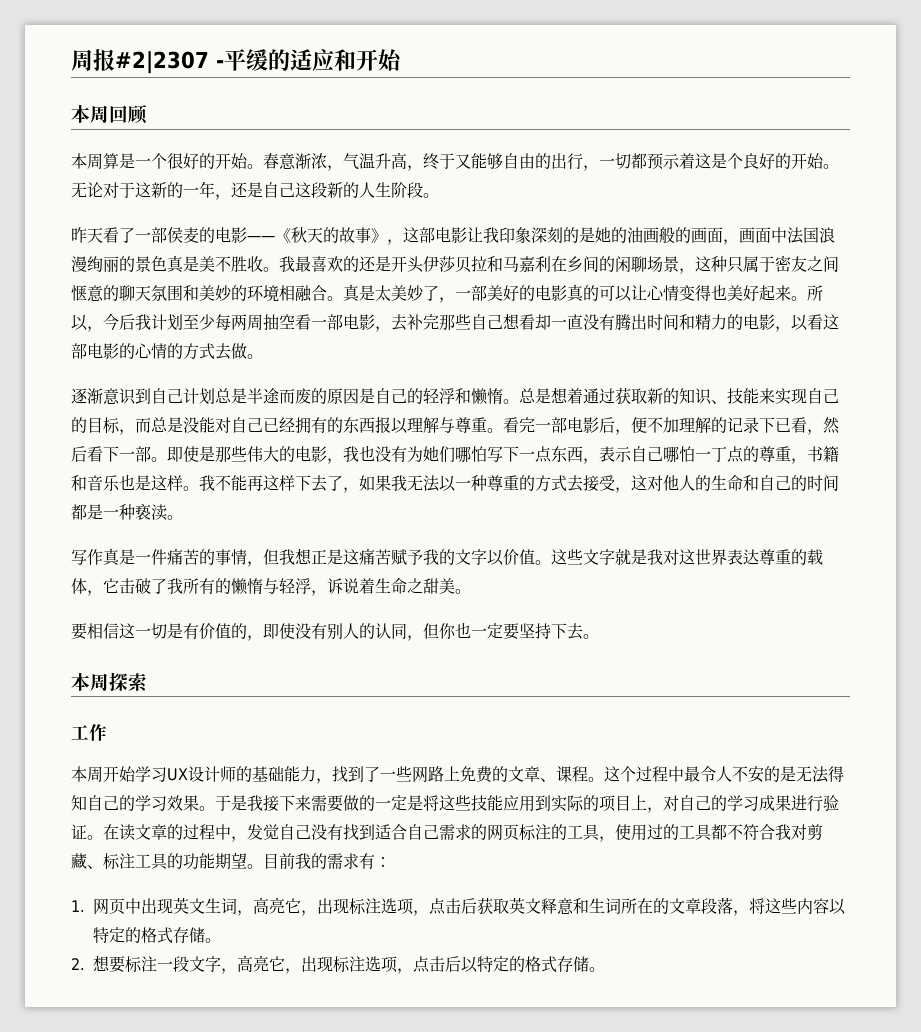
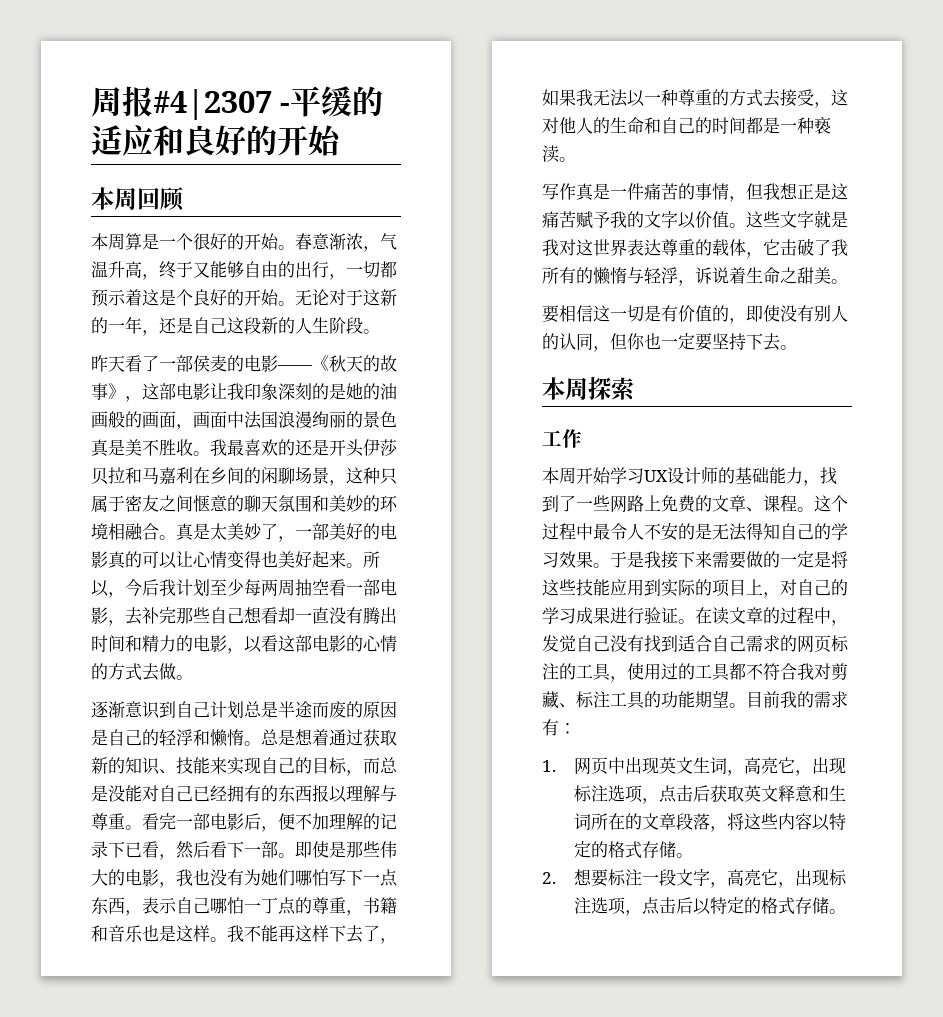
[115,51,209,74] #2|2307 -> [153,89,272,120] #4|2307
(356, 60) none -> [184,125,277,156] 良好的

